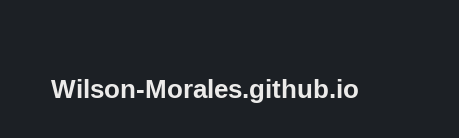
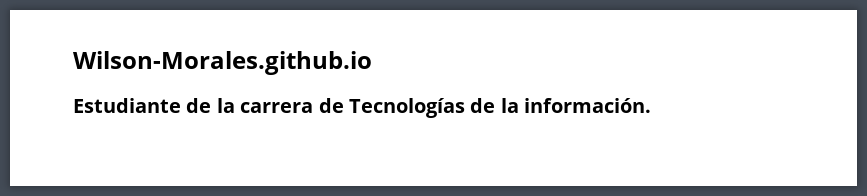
(359, 91) none -> [73,98,652,118] // Estudiante de la carrera de Tecnologías de la información.

